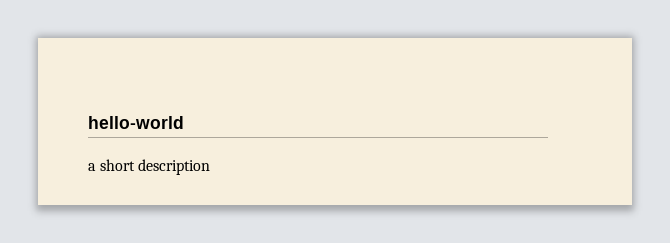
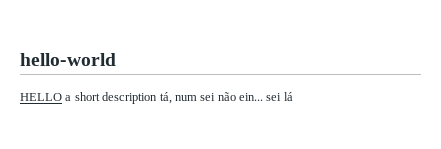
(184, 122) none -> [20,93,62,101] HELLO
(211, 167) none -> [159,92,293,104] tá, num sei não ein... sei lá

